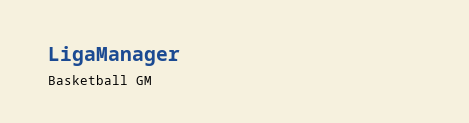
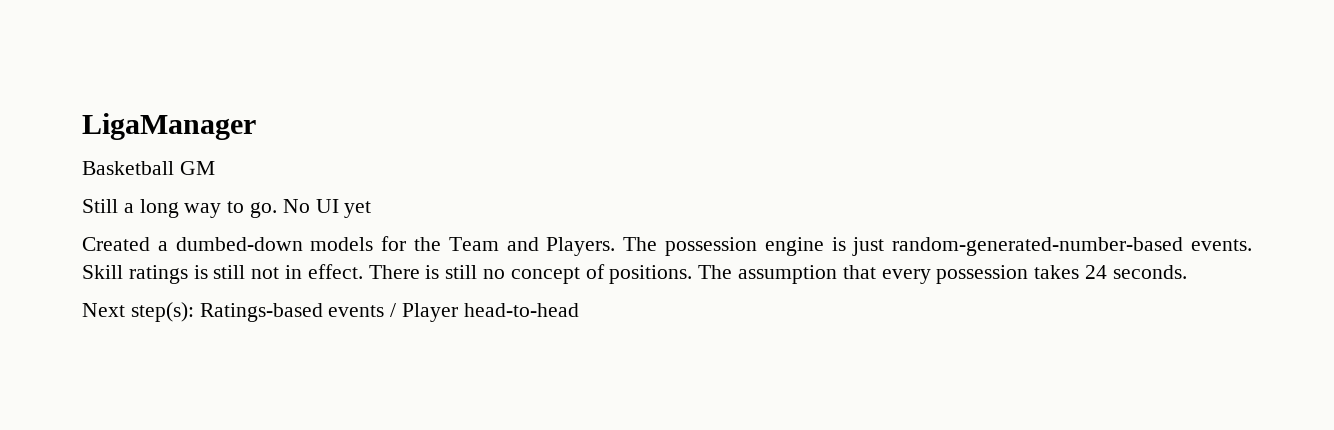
(152, 80) none -> [82,199,372,218] [82,236,1252,256] [82,264,1187,284] [82,302,579,322] // Still a long way to go. No UI yet // Created a dumbed-down models for the Team and Players. The possession engine is just random-generated-number-based events. Skill ratings is still not in effect. There is still no concept of positions. The assumption that every possession takes 24 seconds. // Next step(s): Ratings-based events / Player head-to-head

